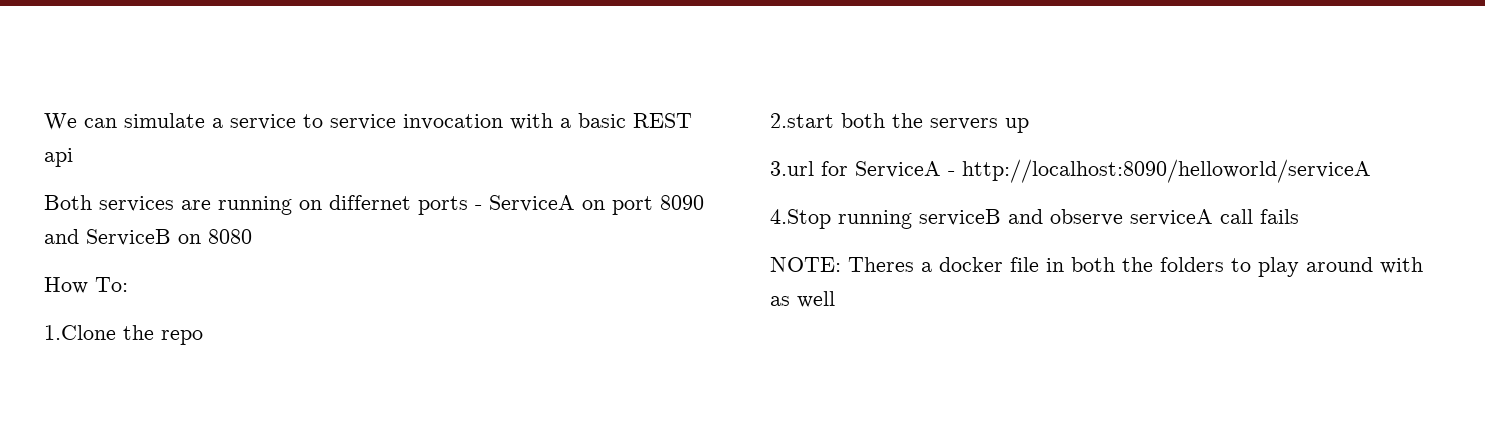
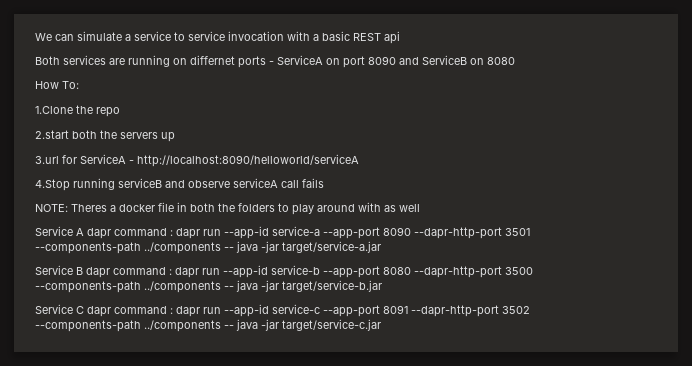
(835, 299) none -> [35,226,530,239] [35,241,381,254] [35,265,533,278] [35,280,382,293] [35,304,530,317] [35,319,381,332] // Service A dapr command : dapr run --app-id service-a --app-port 8090 --dapr-http-port 3501 --components-path ../components -- java -jar target/service-a.jar // Service B dapr command : dapr run --app-id service-b --app-port 8080 --dapr-http-port 3500 --components-path ../components -- java -jar target/service-b.jar // Service C dapr command : dapr run --app-id service-c --app-port 8091 --dapr-http-port 3502 --components-path ../components -- java -jar target/service-c.jar

